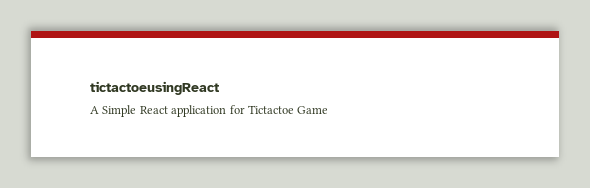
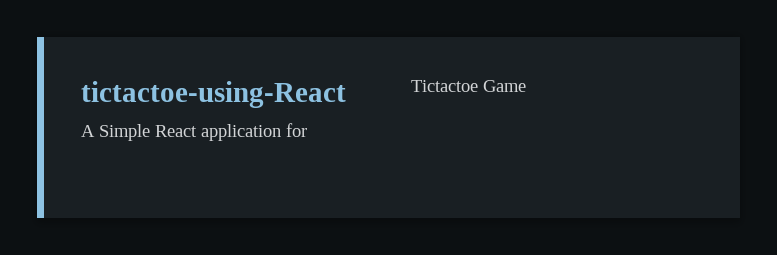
[90,81,219,95] tictactoeusingReact -> [81,81,346,108] tictactoe-using-React

